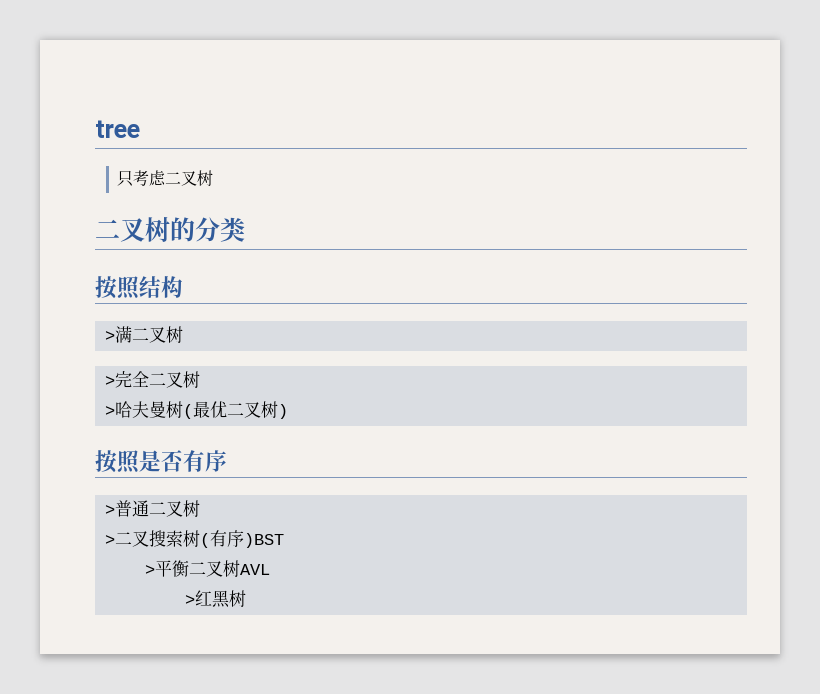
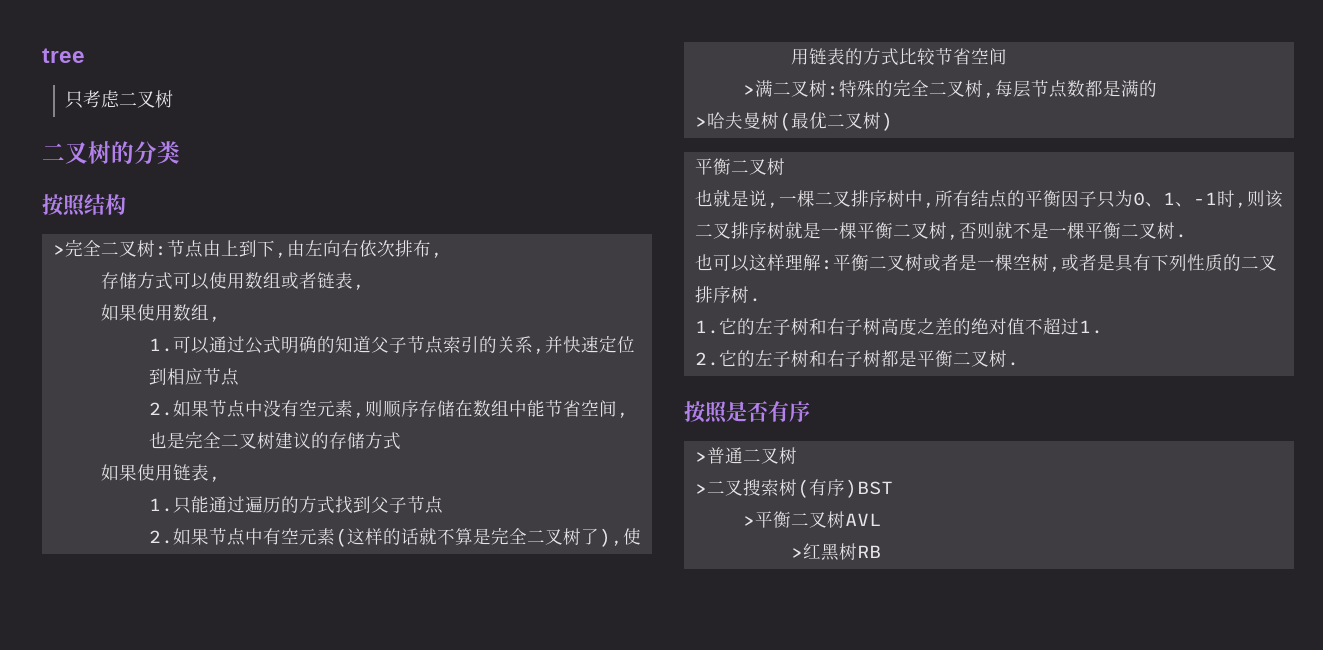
[104,326,183,343] // >满二叉树 -> (126, 204) none
(200, 379) none -> [154,240,443,258] [100,272,365,290] [100,304,221,322] [148,335,635,354] [148,368,239,386] [148,400,629,418] [148,431,401,450] [100,464,221,482] [148,496,443,514] [148,527,641,547] [790,48,1007,66] [742,79,1157,98] :节点由上到下,由左向右依次排布, // 存储方式可以使用数组或者链表, // 如果使用数组, // 1.可以通过公式明确的知道父子节点索引的关系,并快速定位到相应节点 // 2.如果节点中没有空元素,则顺序存储在数组中能节省空间,也是完全二叉树建议的存储方式 // 如果使用链表, // 1.只能通过遍历的方式找到父子节点 // 2.如果节点中有空元素(这样的话就不算是完全二叉树了),使用链表的方式比较节省空间 // >满二叉树:特殊的完全二叉树,每层节点数都是满的
(288, 411) none -> [694,158,785,175] [694,189,1283,208] [694,221,1187,240] [694,254,1277,272] [694,286,761,303] [694,317,1103,335] [694,350,1019,367] // 平衡二叉树 // 也就是说,一棵二叉排序树中,所有结点的平衡因子只为0、1、-1时,则该二叉排序树就是一棵平衡二叉树,否则就不是一棵平衡二叉树. // 也可以这样理解:平衡二叉树或者是一棵空树,或者是具有下列性质的二叉排序树. // 1.它的左子树和右子树高度之差的绝对值不超过1. // 2.它的左子树和右子树都是平衡二叉树.
(246, 598) none -> [856,545,881,558] RB

